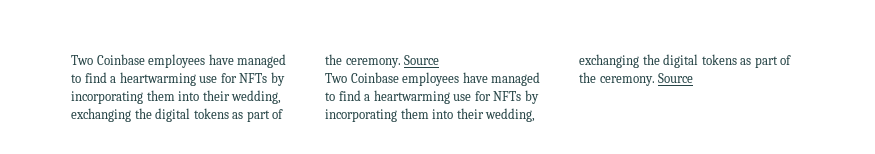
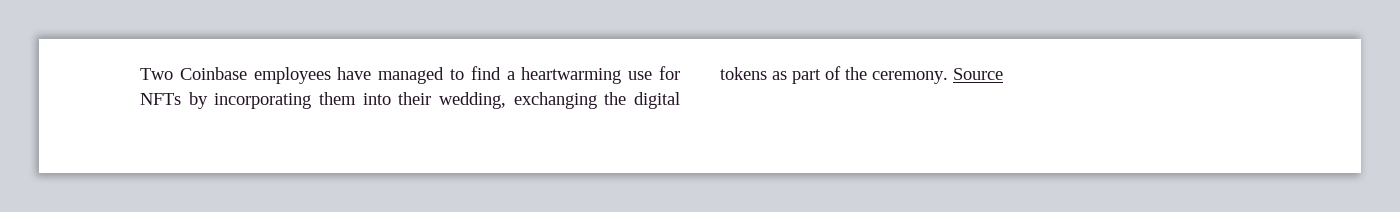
[325,72,541,86] [325,90,539,104] [325,108,536,122] [579,54,792,68] [579,72,694,86] // Two Coinbase employees have managed to find a heartwarming use for NFTs by incorporating them into their wedding, exchanging the digital tokens as part of the ceremony. Source -> (1003, 74) none

